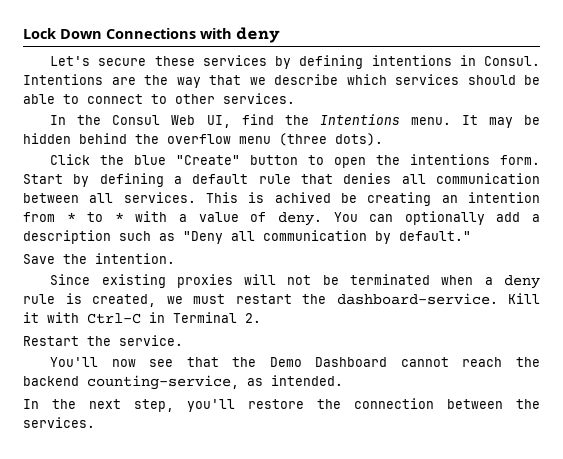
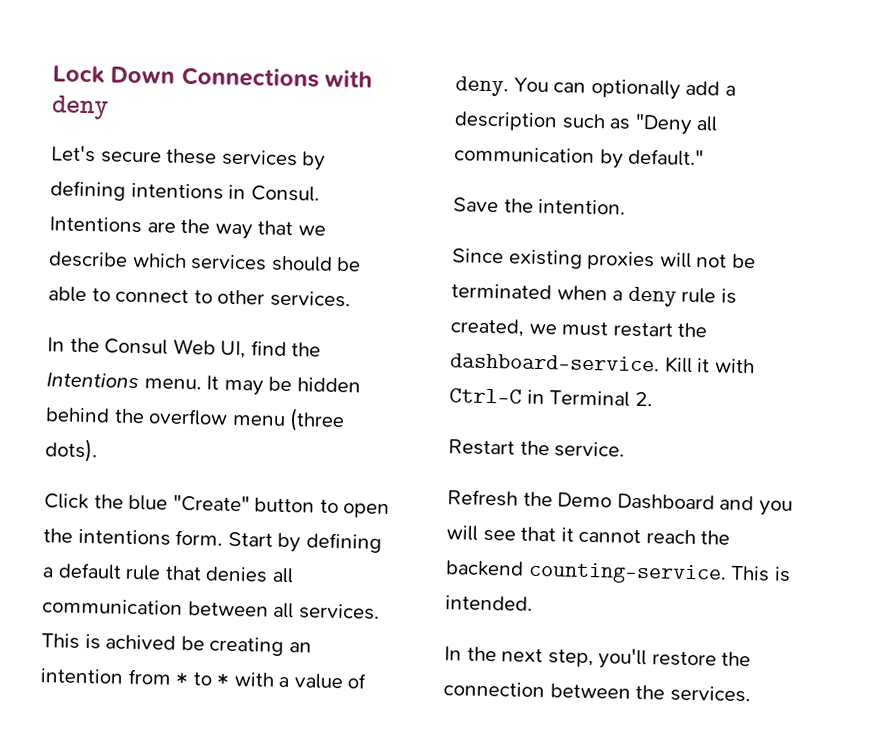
[50,357,388,367] You'll now see that the Demo Dashboard -> [447,489,793,517] [446,525,574,542] Refresh the Demo Dashboard and you will see that it
[87,375,263,390] counting-service, as -> [527,561,791,585] counting-service. This is

